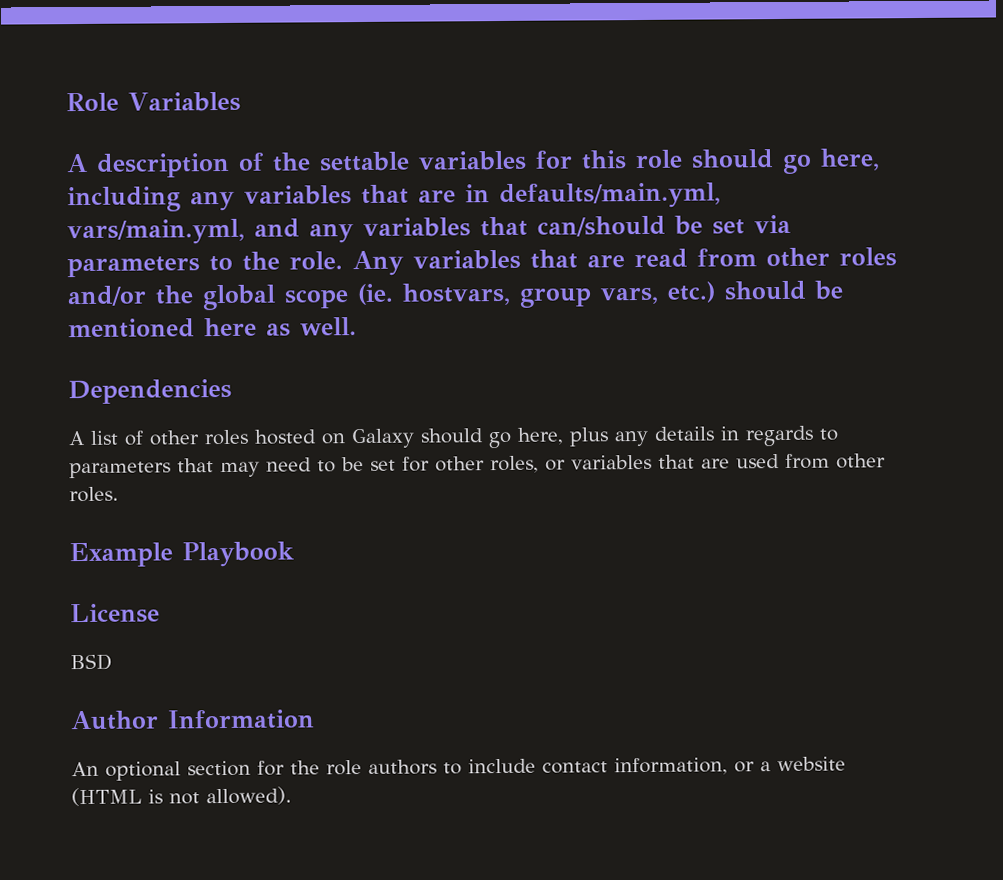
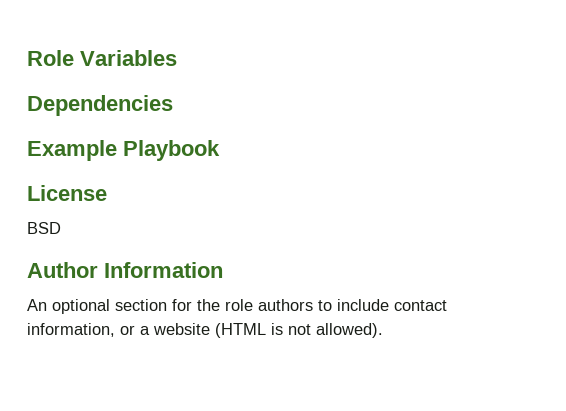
[66,148,880,178] [67,182,721,213] [67,214,791,246] [67,247,897,278] [67,280,844,311] [68,317,357,339] [68,378,232,405] [68,425,839,449] [69,453,886,479] [69,486,119,503] A description of the settable variables for this role should go here, including any variables that are in defaults/main.yml, vars/main.yml, and any variables that can/should be set via parameters to the role. Any variables that are read from other roles and/or the global scope (ie. hostvars, group vars, etc.) should be mentioned here as well. // Dependencies // A list of other roles hosted on Galaxy should go here, plus any details in regards to parameters that may need to be set for other roles, or variables that are used from other roles. -> [27,95,173,116] Dependencies

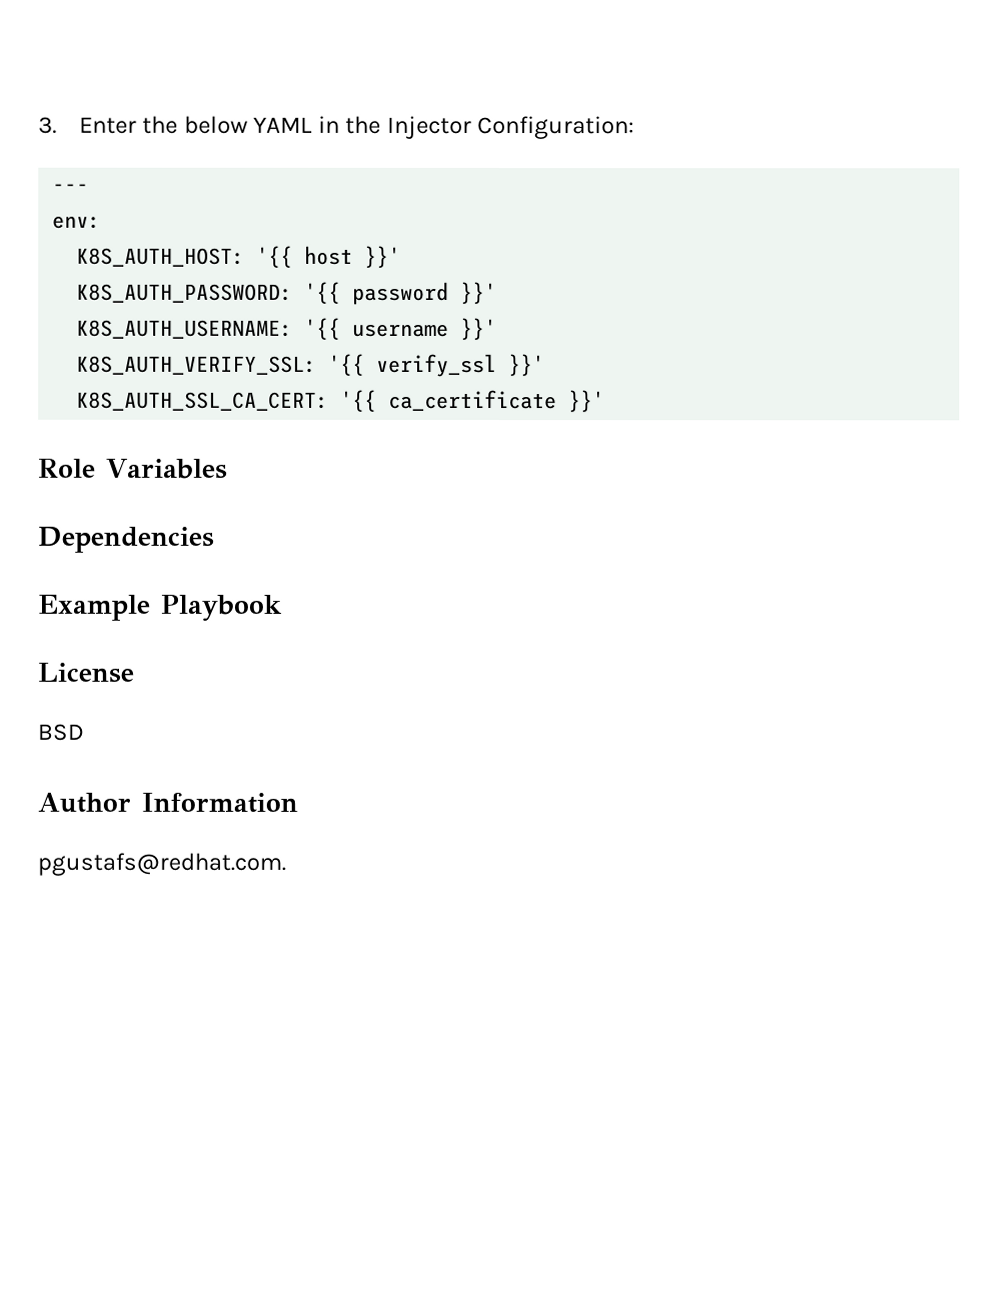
(27, 58) none -> [38,115,636,140] [52,183,90,192] [52,215,102,229] [76,245,402,268] [76,281,498,305] [76,317,498,340] [76,353,546,377] [76,389,606,413] 3. Enter the below YAML in the Injector Configuration: // --- // env: // K8S_AUTH_HOST: '{{ host }}' // K8S_AUTH_PASSWORD: '{{ password }}' // K8S_AUTH_USERNAME: '{{ username }}' // K8S_AUTH_VERIFY_SSL: '{{ verify_ssl }}' // K8S_AUTH_SSL_CA_CERT: '{{ ca_certificate }}' //
[27,299,447,314] [27,323,383,338] An optional section for the role authors to include contact information, or a website (HTML is not allowed). -> [37,852,286,876] pgustafs@redhat.com.

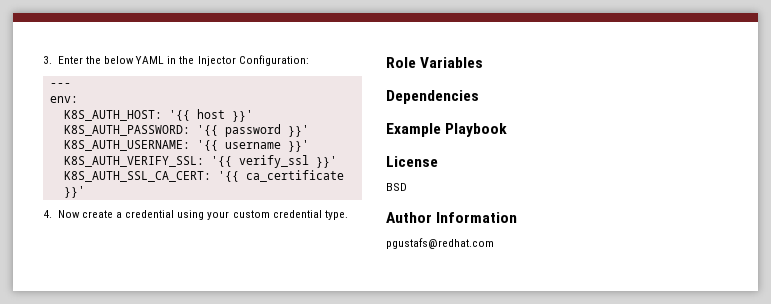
(606, 401) none -> [43,210,348,220] // 4. Now create a credential using your custom credential type.
[37,852,286,876] pgustafs@redhat.com. -> [386,238,494,249] pgustafs@redhat.com

